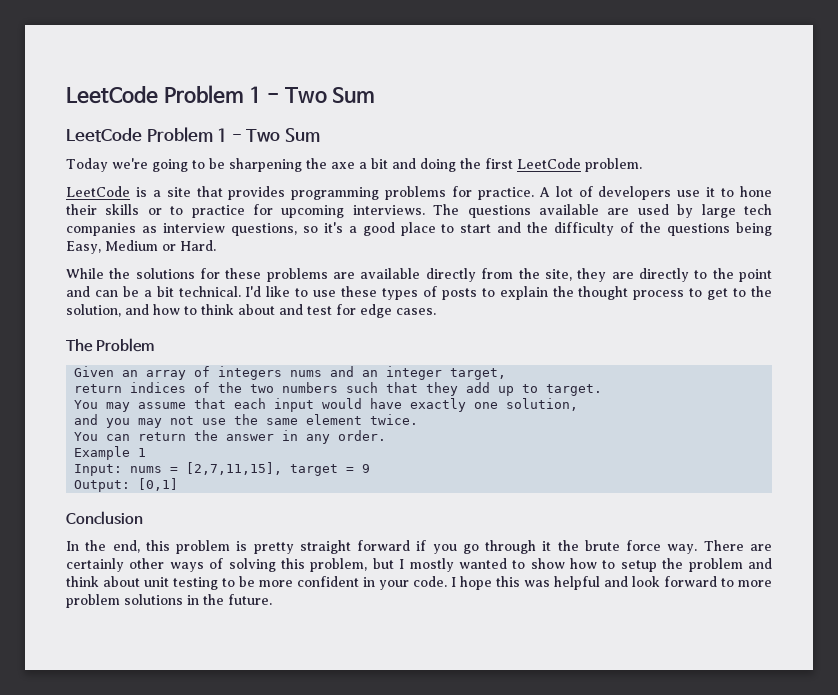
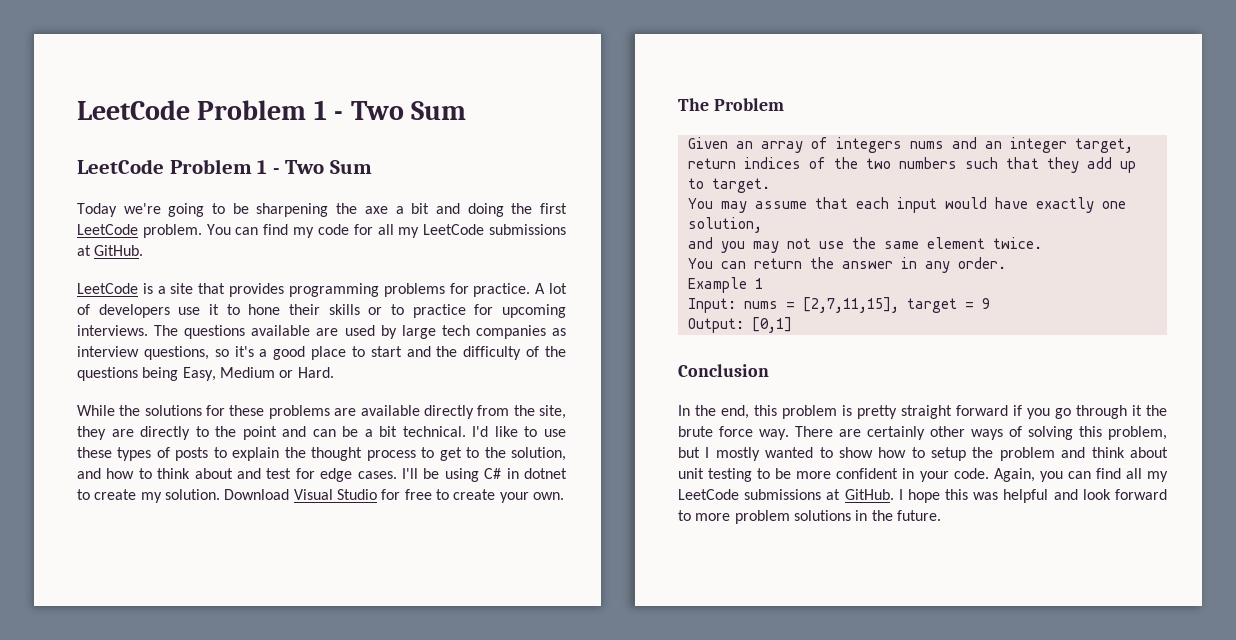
(642, 165) none -> [206,224,566,238] [77,245,144,256] You can find my code for all my LeetCode submissions at GitHub.
(436, 311) none -> [402,468,567,482] [77,489,564,503] I'll be using C# in dotnet to create my solution. Download Visual Studio for free to create your own.
(447, 581) none -> [993,468,1168,482] [678,489,894,500] Again, you can find all my LeetCode submissions at GitHub.

